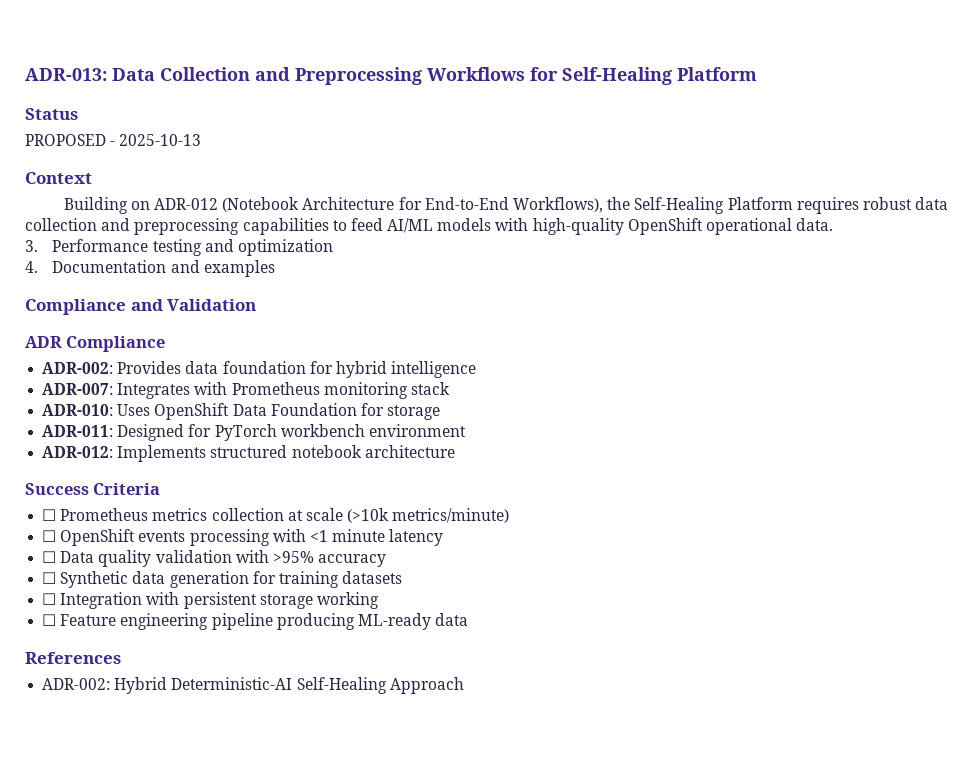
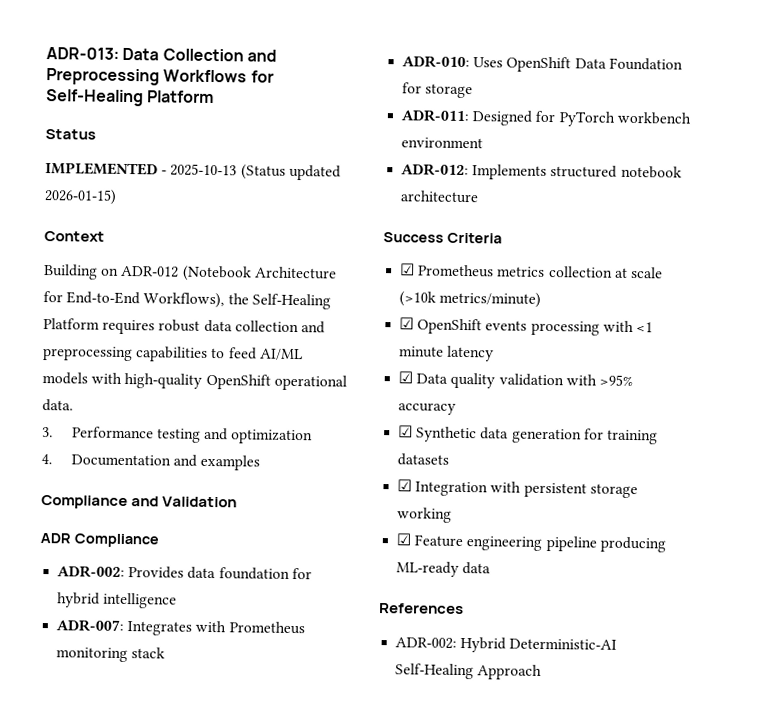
[25,134,106,146] PROPOSED -> [45,162,158,176] IMPLEMENTED
(202, 140) none -> [240,164,341,181] [44,189,117,205] (Status updated 2026-01-15)
[42,509,57,521] ☐ -> [400,263,416,276] ☑
[42,530,57,542] ☐ -> [399,317,415,330] ☑
[42,551,57,563] ☐ -> [398,371,414,384] ☑
[42,572,57,584] ☐ -> [398,425,414,438] ☑
[42,593,57,605] ☐ -> [397,479,413,492] ☑
[42,614,57,626] ☐ -> [396,533,412,546] ☑

